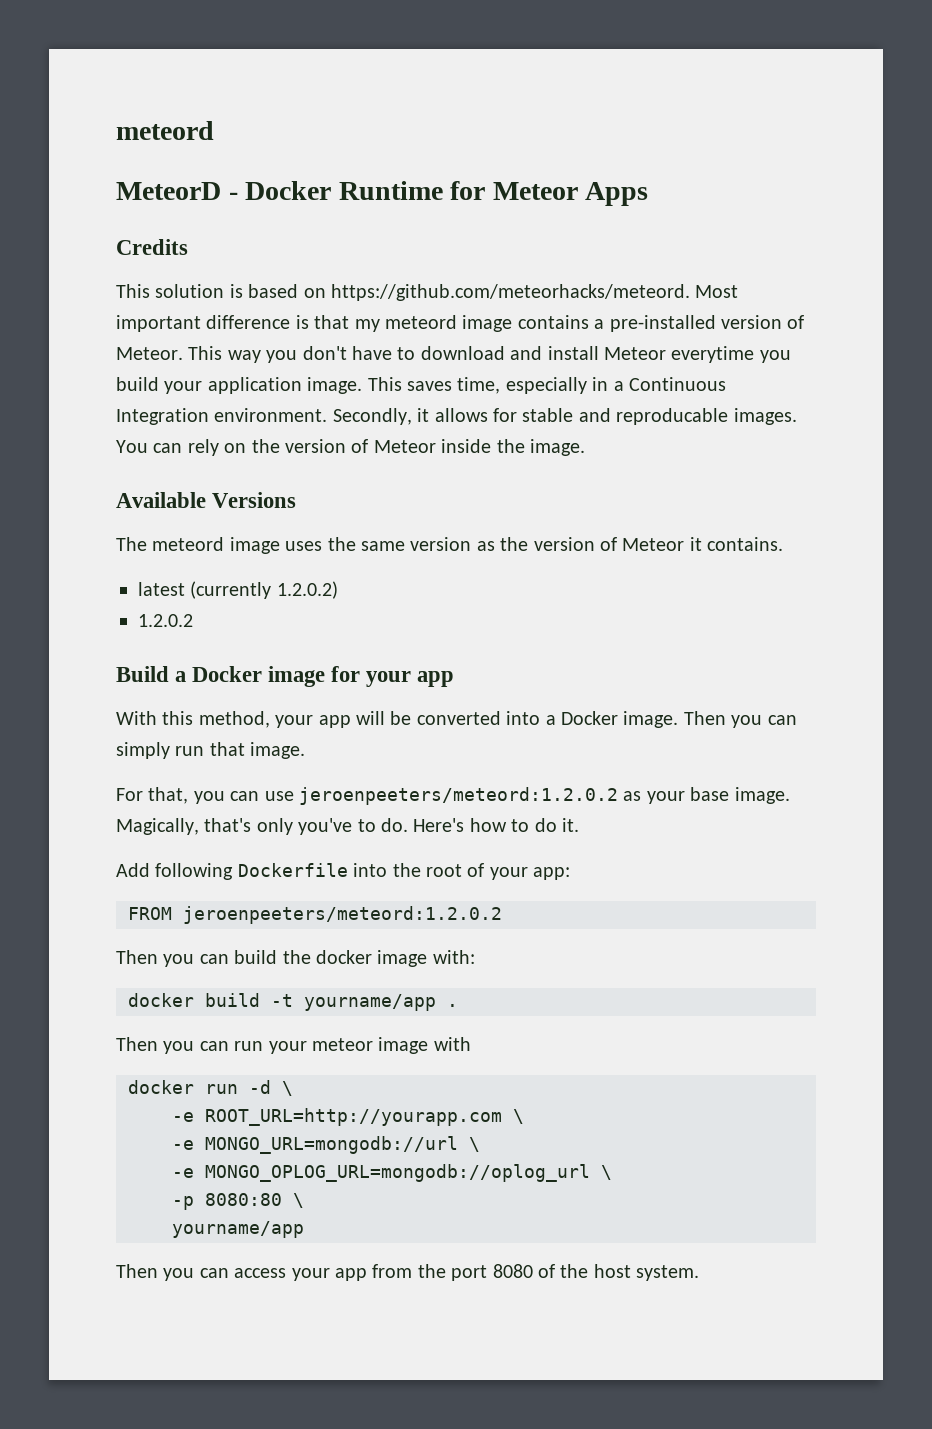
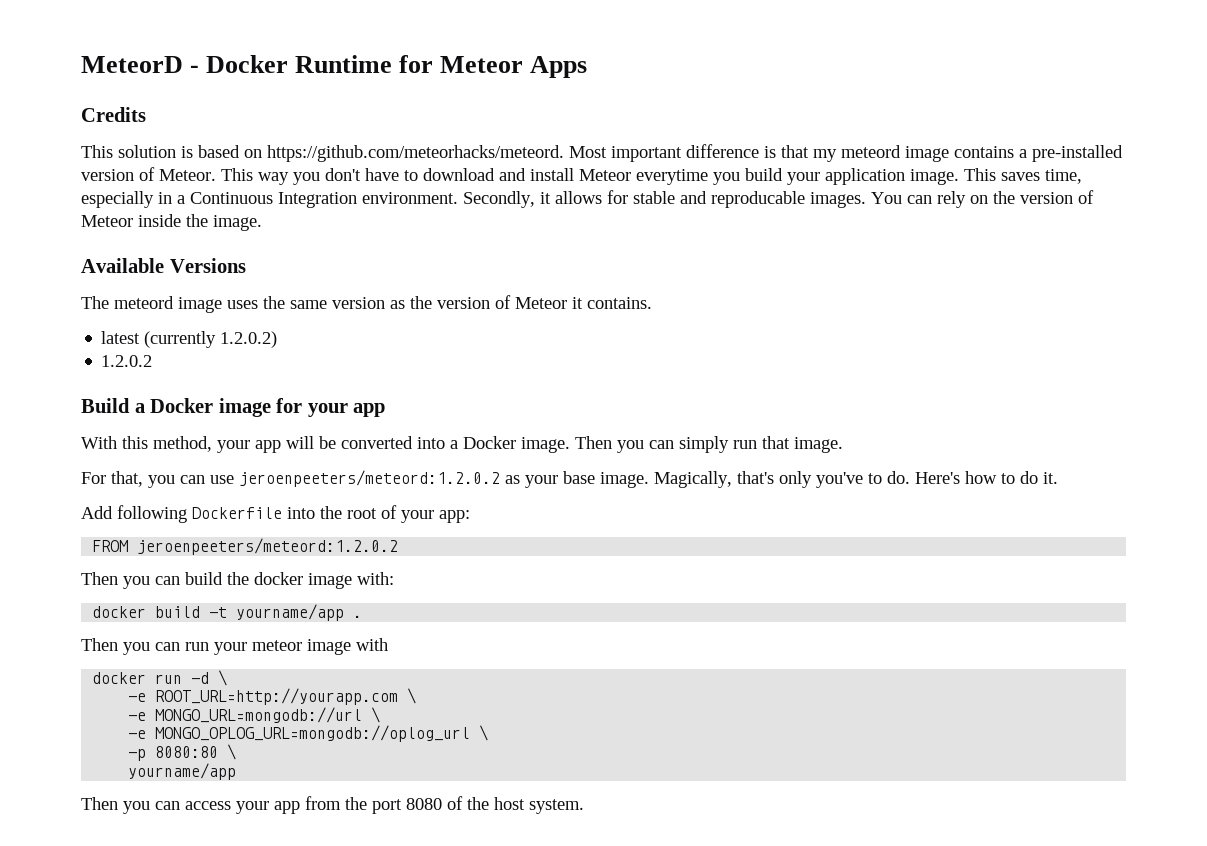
[116,121,214,140] meteord // -> (81, 64) none

